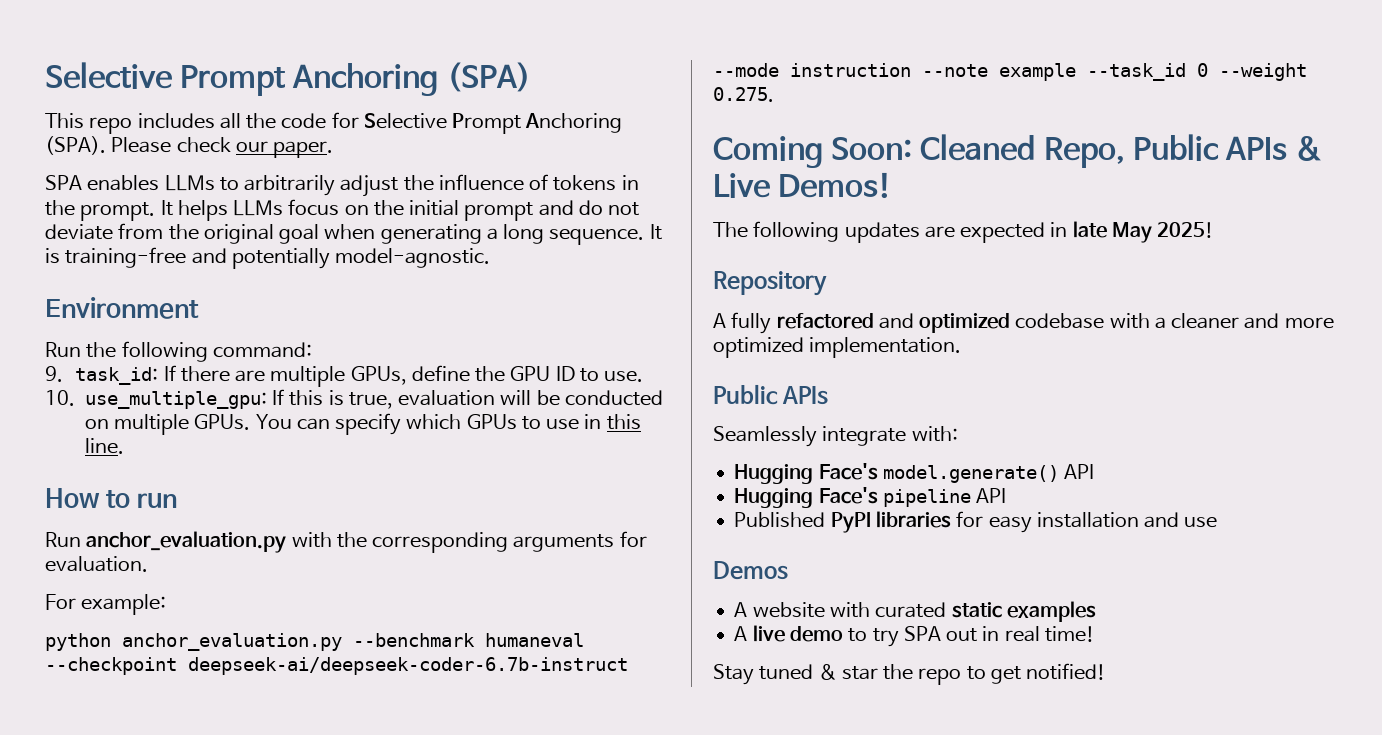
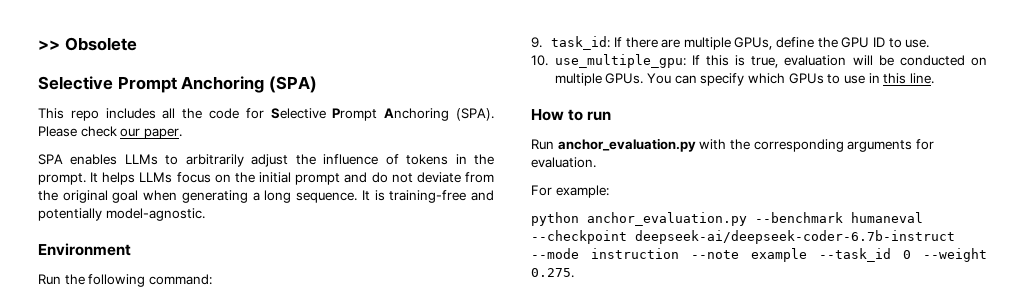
(45, 75) none -> [38,37,137,51] >> Obsolete //
[713,134,1324,168] [713,172,893,199] [713,221,1215,243] [713,271,827,296] [713,312,1334,334] [713,337,962,358] [713,384,829,405] [713,426,958,447] [734,463,1095,484] [734,487,1007,508] [734,511,1218,533] [713,561,788,580] [734,601,1096,622] [734,625,1095,647] [713,663,1107,685] // Coming Soon: Cleaned Repo, Public APIs & Live Demos! // The following updates are expected in late May 2025! // Repository // A fully refactored and optimized codebase with a cleaner and more optimized implementation. // Public APIs // Seamlessly integrate with: // Hugging Face's model.generate() API // Hugging Face's pipeline API // Published PyPI libraries for easy installation and use // Demos // A website with curated static examples // A live demo to try SPA out in real time! // Stay tuned & star the repo to get notified! -> (574, 273) none

